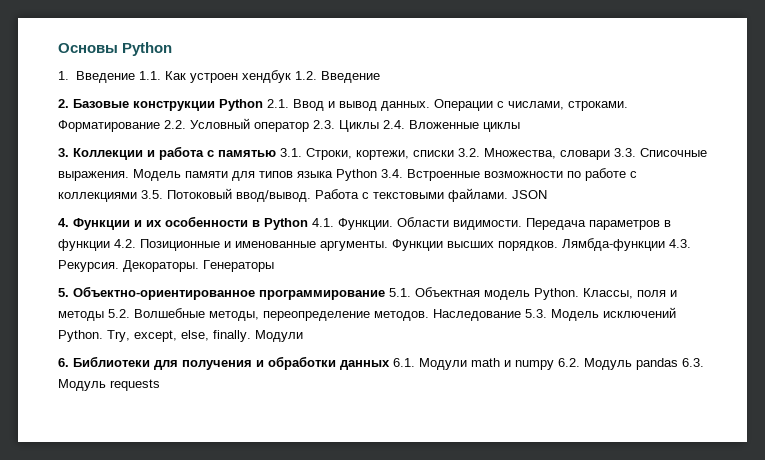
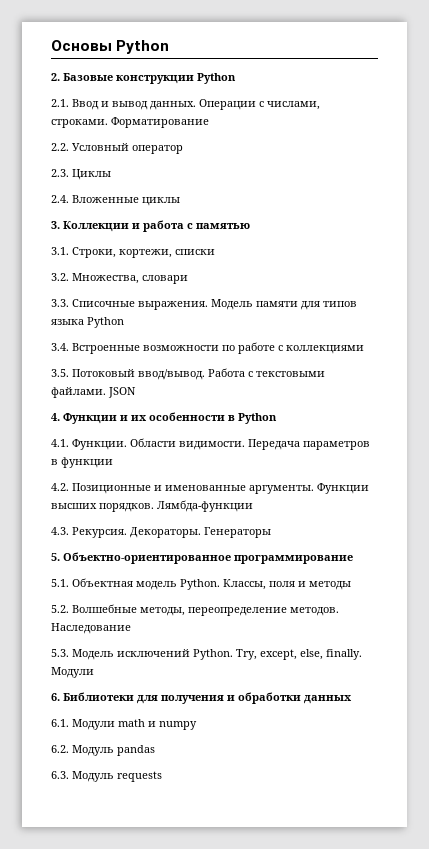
[58,70,380,83] // 1. Введение 1.1. Как устроен хендбук 1.2. Введение -> (170, 47) none
(263, 105) none -> (236, 78) //
(160, 126) none -> (209, 122) //
(309, 127) none -> (183, 149) //
(379, 126) none -> (111, 174) //
(276, 153) none -> (250, 226) //
(454, 153) none -> (215, 252) //
(610, 155) none -> (188, 279) //
(377, 175) none -> (124, 322) //
(137, 197) none -> (364, 349) //
(308, 224) none -> (277, 418) //
(110, 245) none -> (113, 462) //
(665, 244) none -> (253, 506) //
(385, 295) none -> (353, 559) //
(104, 316) none -> (351, 585) //
(521, 315) none -> (131, 628) //
(390, 365) none -> (352, 699) //
(554, 365) none -> (197, 725) //
(678, 364) none -> (155, 750) //

